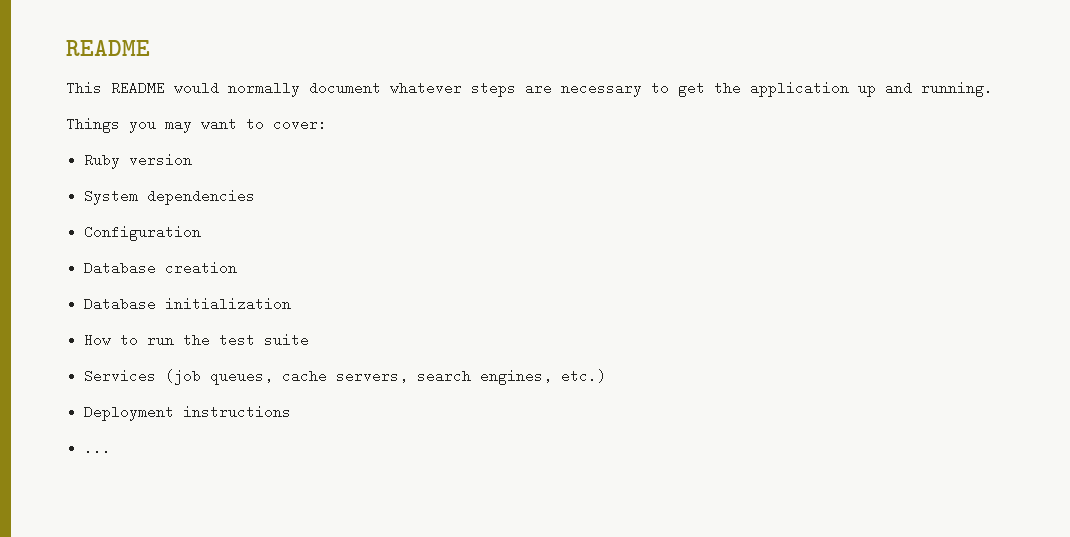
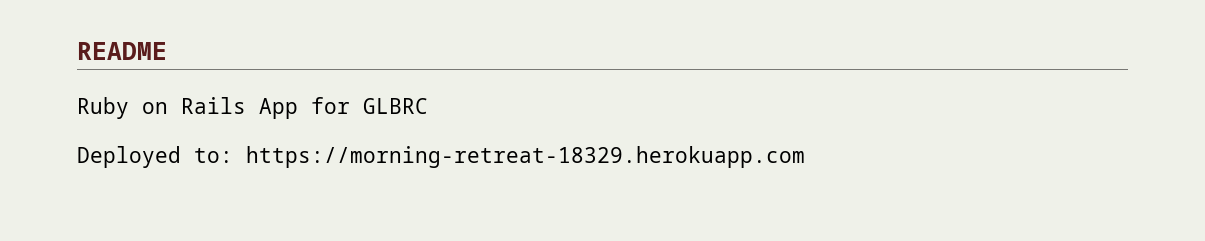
[66,81,993,97] [66,117,327,133] [84,153,193,169] [84,189,256,205] [84,225,202,241] [84,261,238,275] [84,297,292,311] [84,333,310,347] [84,369,607,385] [84,405,292,421] [84,441,112,455] This README would normally document whatever steps are necessary to get the application up and running. // Things you may want to cover: // Ruby version // System dependencies // Configuration // Database creation // Database initialization // How to run the test suite // Services (job queues, cache servers, search engines, etc.) // Deployment instructions // ... -> [77,97,428,119] [77,146,805,168] Ruby on Rails App for GLBRC // Deployed to: https://morning-retreat-18329.herokuapp.com

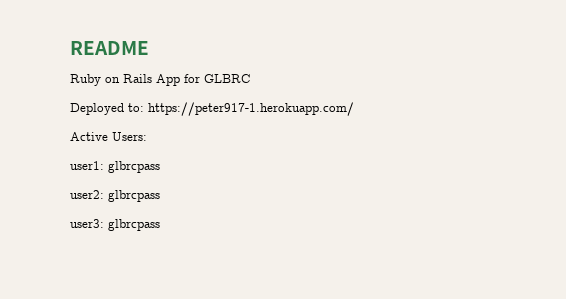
[246,146,805,168] https://morning-retreat-18329.herokuapp.com -> [148,102,354,116] [70,132,147,141] [70,161,160,173] [70,190,160,202] [70,219,160,231] https://peter917-1.herokuapp.com/ // Active Users: // user1: glbrcpass // user2: glbrcpass // user3: glbrcpass

